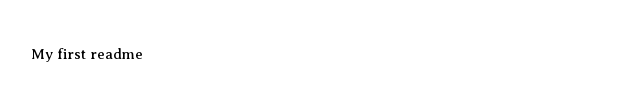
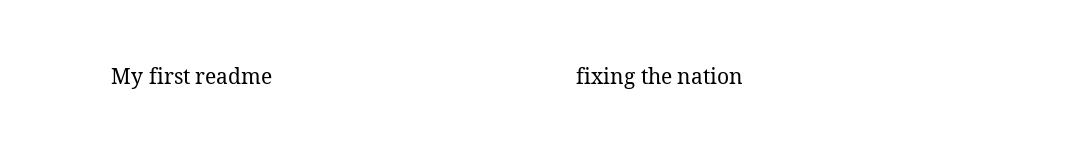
(143, 53) none -> [576,67,744,89] // fixing the nation

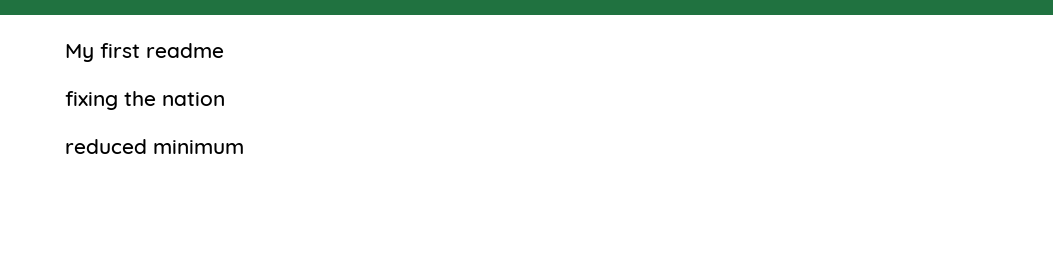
(744, 75) none -> [65,139,244,154] // reduced minimum

